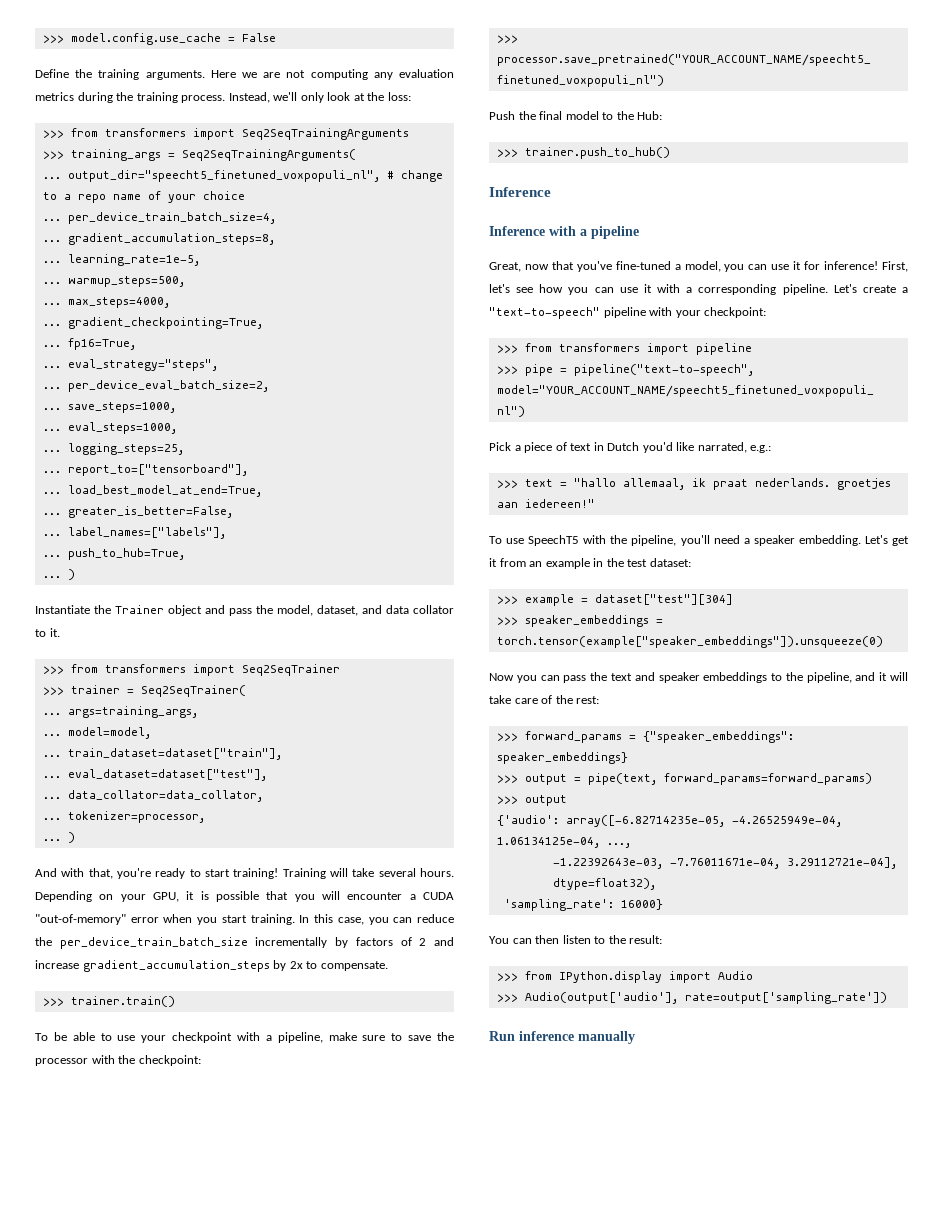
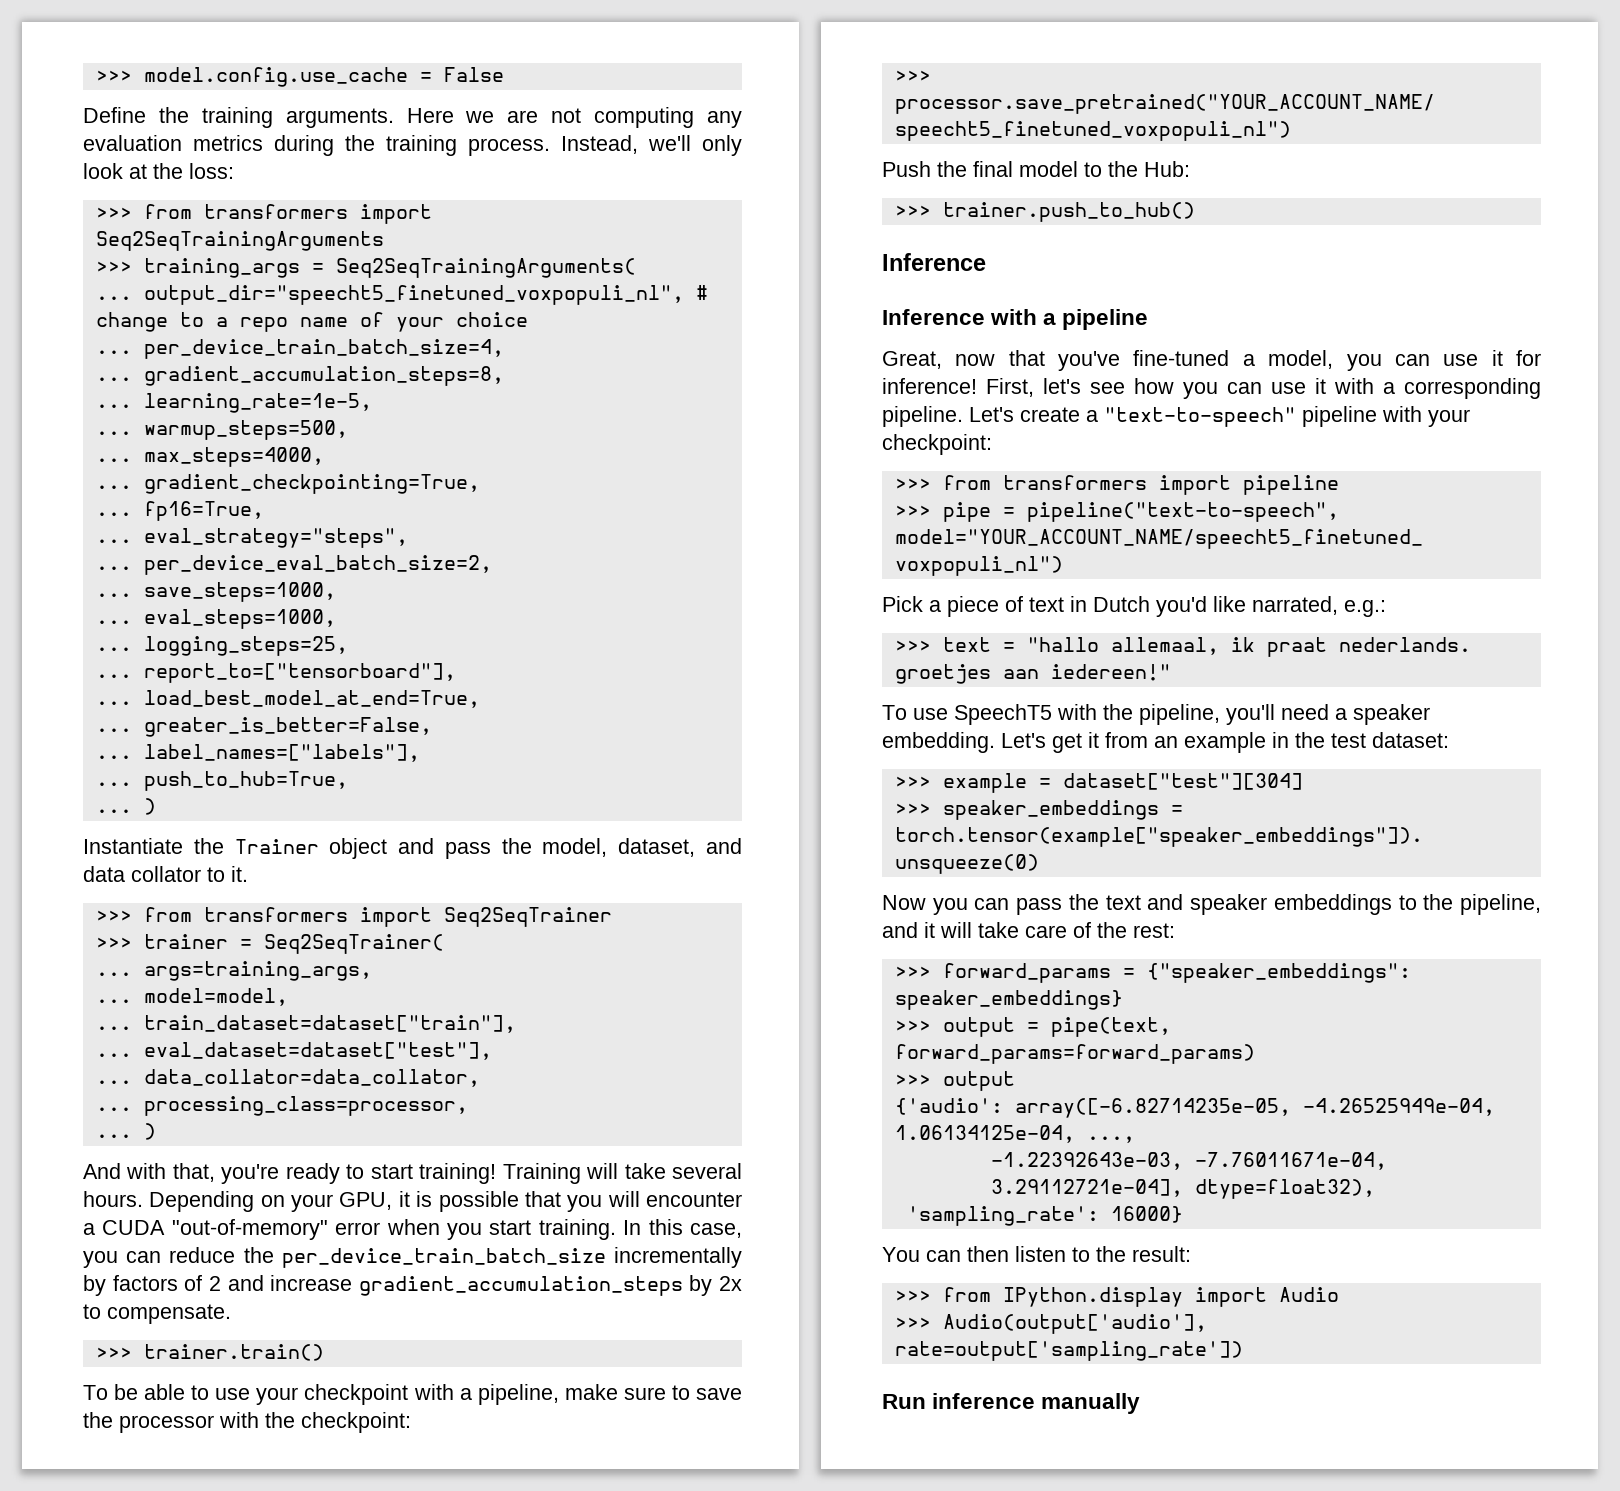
[67,811,205,823] tokenizer=processor, -> [143,1096,468,1116] processing_class=processor,

